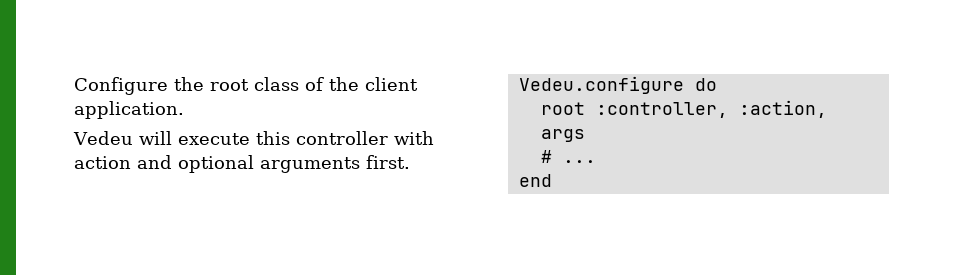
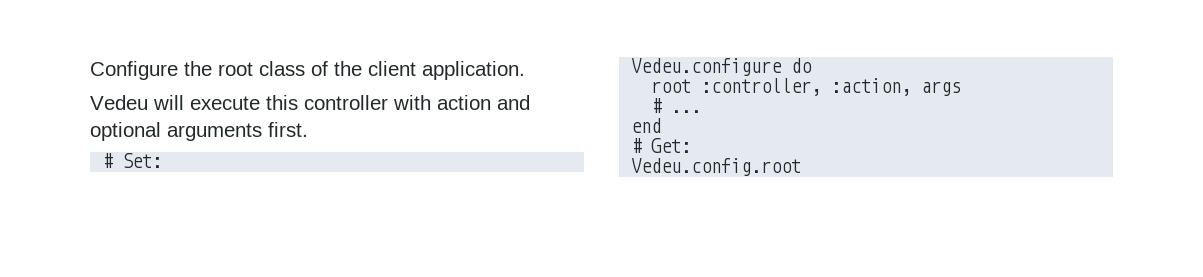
(410, 162) none -> [102,153,163,168] // # Set:
(552, 180) none -> [631,138,692,153] [631,158,802,176] // # Get: // Vedeu.config.root

